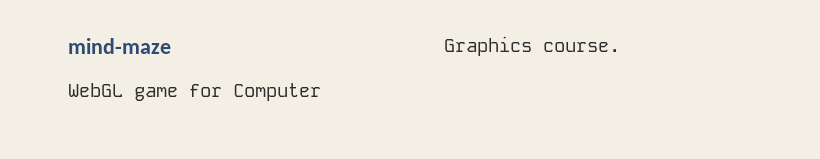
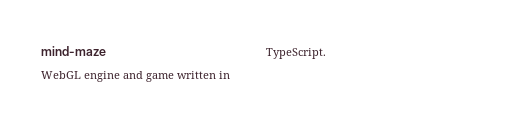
[134,83,321,101] [444,36,620,56] game for Computer Graphics course. -> [84,71,230,82] [266,48,326,59] engine and game written in TypeScript.

